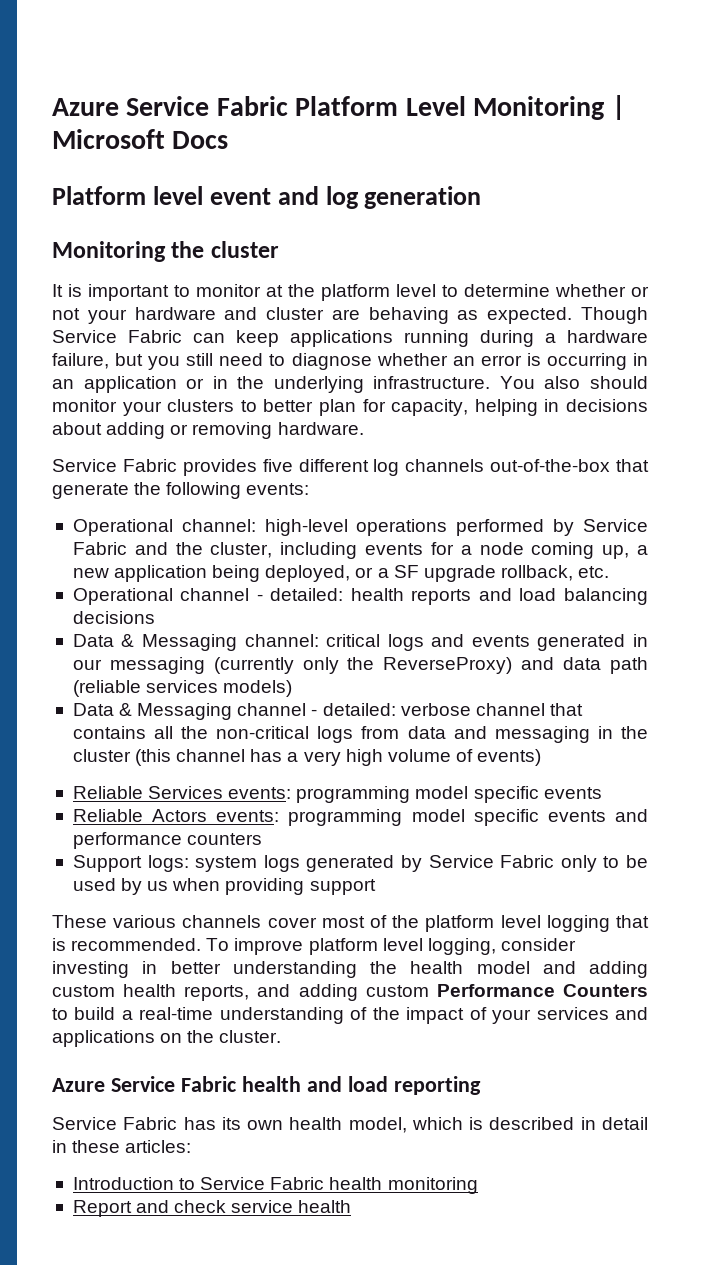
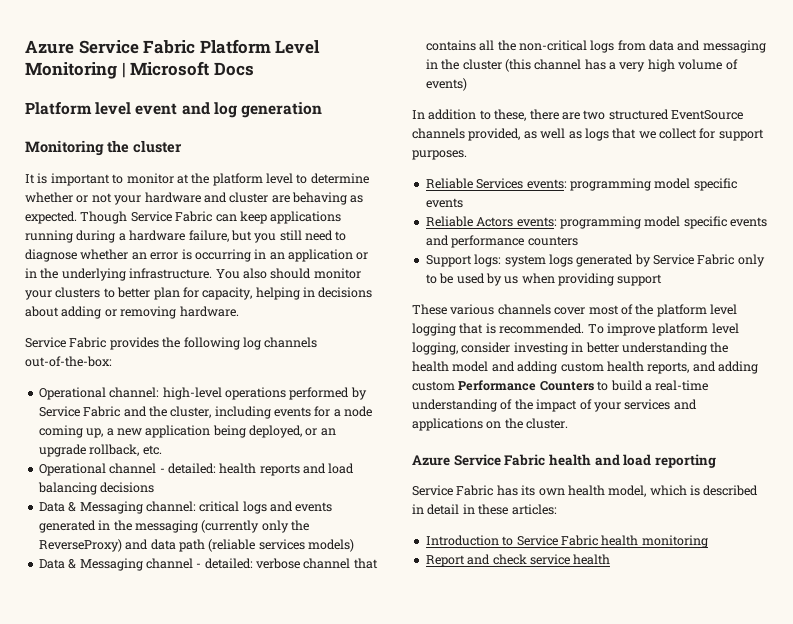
[262,459,649,476] [52,482,310,499] five different log channels out-of-the-box that generate the following events: -> [162,337,318,350] [25,356,112,367] the following log channels out-of-the-box:
[377,565,419,578] a SF -> [320,428,336,436] an
[72,659,102,670] our -> [113,520,132,531] the
(542, 757) none -> [412,109,743,121] [412,128,764,141] [412,150,467,160] // In addition to these, there are two structured EventSource channels provided, as well as logs that we collect for support purposes.

